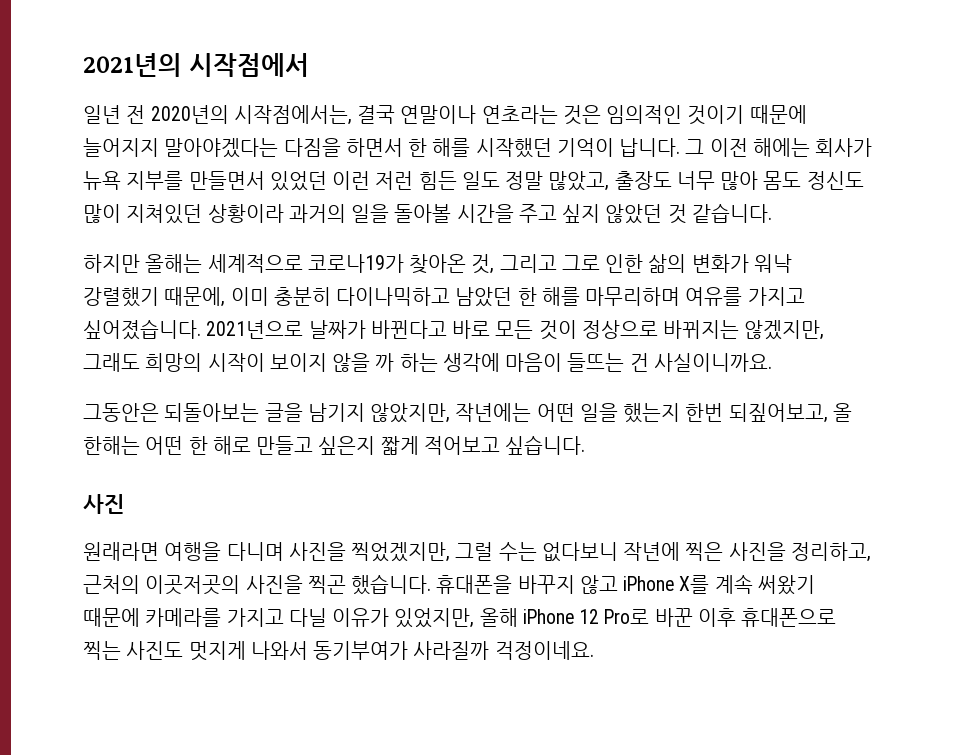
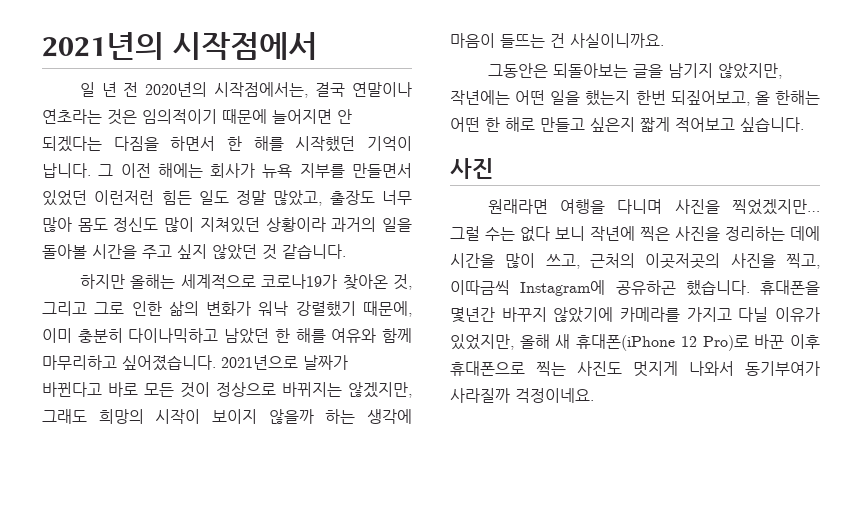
[83,105,121,124] 일년 -> [79,82,117,97] 일 년
[606,105,807,125] [83,138,279,158] 임의적인 것이기 때문에 늘어지지 말아야겠다는 -> [142,109,352,124] [42,136,102,152] 임의적이기 때문에 늘어지면 안 되겠다는
[332,171,414,190] 이런 저런 -> [94,190,155,205] 이런저런
[585,287,805,306] 마무리하며 여유를 가지고 -> [331,328,413,343] [42,355,117,370] 여유와 함께 마무리하고
[332,353,395,372] 않을 까 -> [268,409,314,424] 않을까
[351,542,451,562] 찍었겠지만, -> [732,199,820,215] 찍었겠지만…
[541,542,618,562] 없다보니 -> [520,226,585,242] 없다 보니
[790,542,871,562] [83,574,815,595] [83,608,140,627] 정리하고, 근처의 이곳저곳의 사진을 찍곤 했습니다. 휴대폰을 바꾸지 않고 iPhone X를 계속 써왔기 때문에 -> [725,226,820,241] [450,253,820,269] [450,280,820,296] [450,307,614,323] 정리하는 데에 시간을 많이 쓰고, 근처의 이곳저곳의 사진을 찍고, 이따금씩 Instagram에 공유하곤 했습니다. 휴대폰을 몇년간 바꾸지 않았기에
[522,609,650,624] iPhone 12 Pro로 -> [555,334,749,351] 새 휴대폰(iPhone 12 Pro)로

